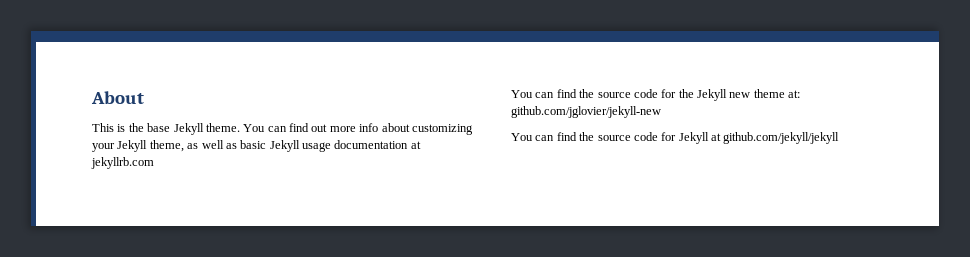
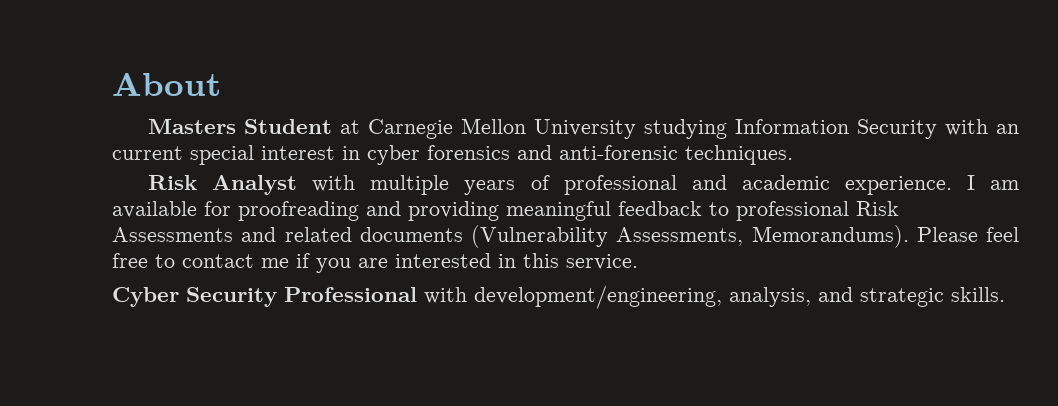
[92,123,473,135] [92,140,421,152] [91,157,154,169] [511,89,801,101] [511,106,661,118] [511,132,840,144] This is the base Jekyll theme. You can find out more info about customizing your Jekyll theme, as well as basic Jekyll usage documentation at jekyllrb.com // You can find the source code for the Jekyll new theme at: github.com/jglovier/jekyll-new // You can find the source code for Jekyll at github.com/jekyll/jekyll -> [148,118,1019,139] [112,145,793,165] [148,175,1020,195] [112,201,899,221] [112,225,1019,248] [112,253,638,273] [112,285,1005,309] Masters Student at Carnegie Mellon University studying Information Security with an current special interest in cyber forensics and anti-forensic techniques. // Risk Analyst with multiple years of professional and academic experience. I am available for proofreading and providing meaningful feedback to professional Risk Assessments and related documents (Vulnerability Assessments, Memorandums). Please feel free to contact me if you are interested in this service. // Cyber Security Professional with development/engineering, analysis, and strategic skills.

